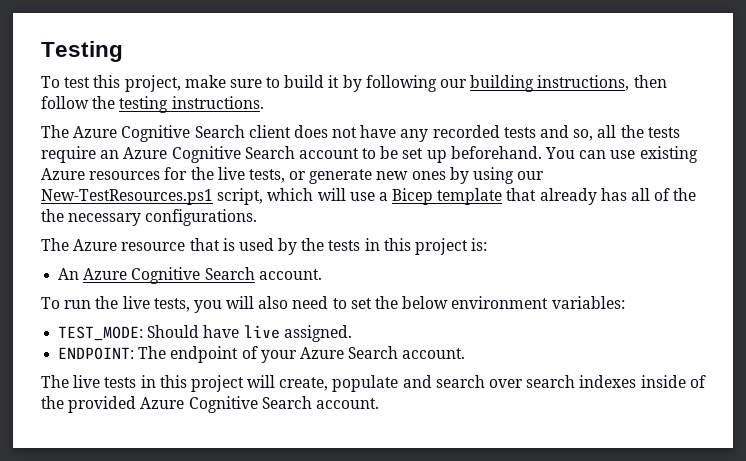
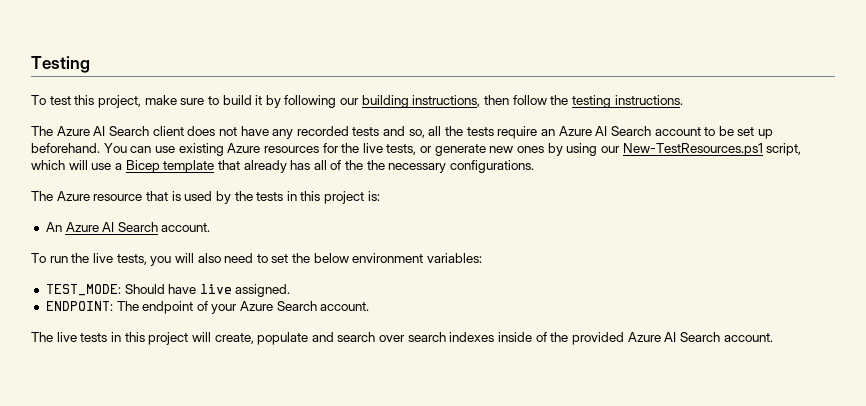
[121,125,191,142] Cognitive -> [93,126,106,136] AI
[171,146,241,163] Cognitive -> [595,126,608,136] AI
[131,267,201,284] Cognitive -> [102,222,115,232] AI
[188,396,258,413] Cognitive -> [664,332,677,342] AI

